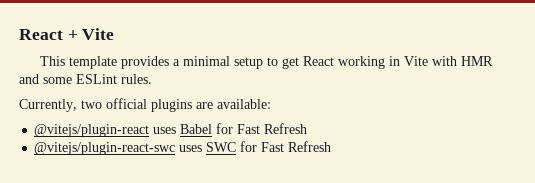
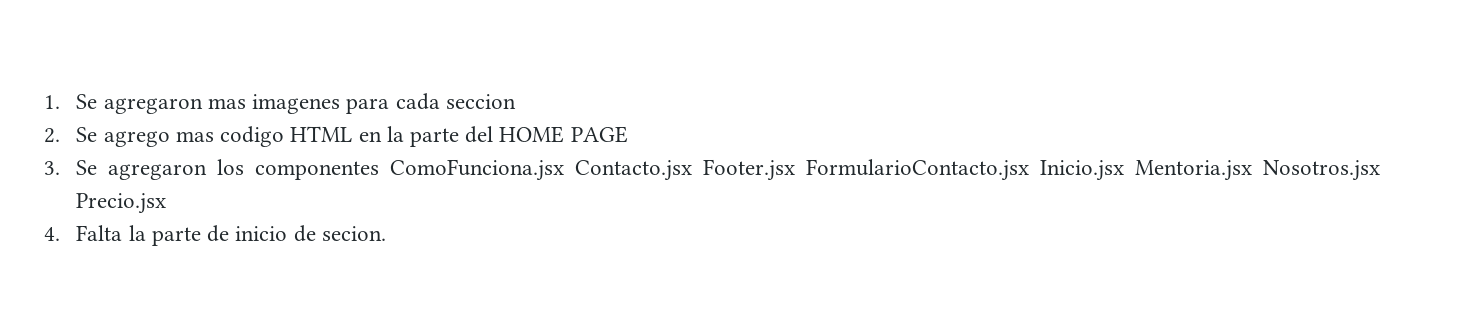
[19,28,115,40] [40,56,494,69] [19,74,152,84] [19,98,271,112] [34,123,308,137] [34,141,332,155] React + Vite // This template provides a minimal setup to get React working in Vite with HMR and some ESLint rules. // Currently, two official plugins are available: // @vitejs/plugin-react uses Babel for Fast Refresh // @vitejs/plugin-react-swc uses SWC for Fast Refresh -> [44,93,516,114] [44,126,628,147] [44,159,1380,181] [76,193,167,214] [44,225,386,246] 1. Se agregaron mas imagenes para cada seccion // 2. Se agrego mas codigo HTML en la parte del HOME PAGE // 3. Se agregaron los componentes ComoFunciona.jsx Contacto.jsx Footer.jsx FormularioContacto.jsx Inicio.jsx Mentoria.jsx Nosotros.jsx Precio.jsx // 4. Falta la parte de inicio de secion.

